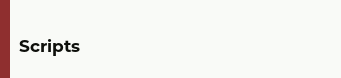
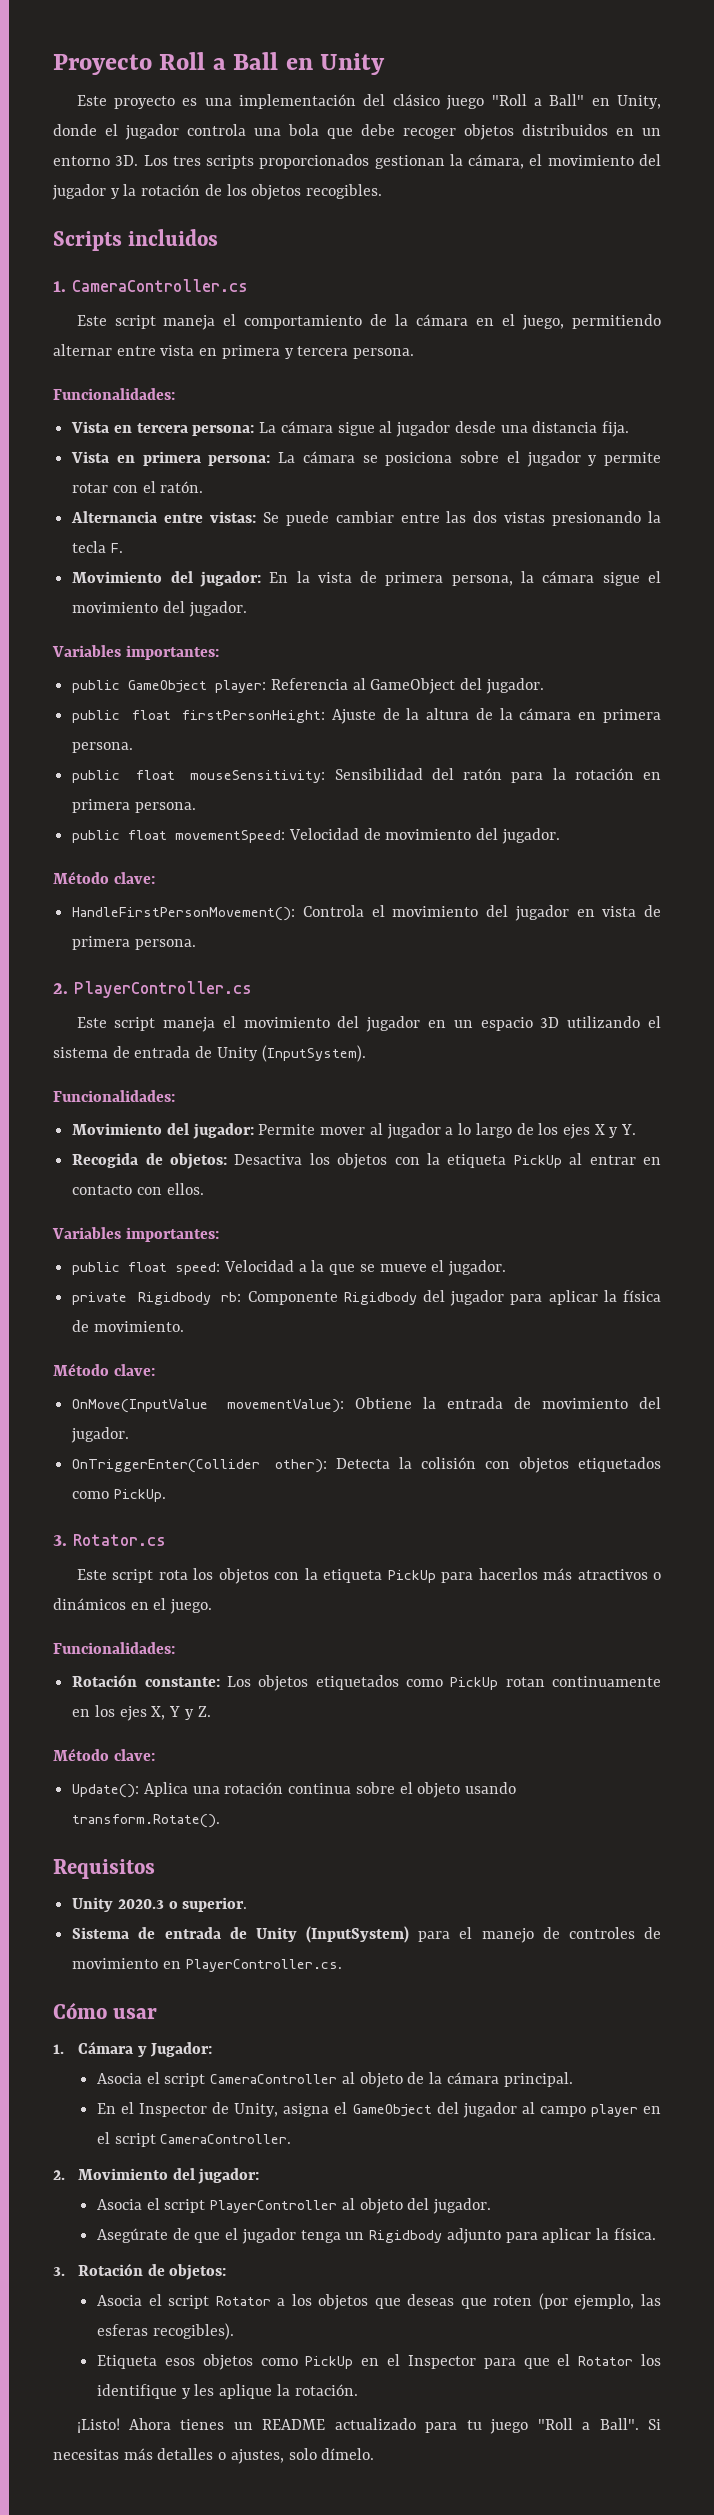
[19,39,80,56] Scripts -> [53,52,386,75] [76,94,661,110] [53,124,661,140] [53,154,661,169] [52,184,383,200] [53,229,219,251] [53,279,248,292] [76,314,662,330] [53,344,415,359] [53,388,175,400] [71,421,629,437] [71,451,661,467] [72,481,204,493] [71,511,661,526] [72,541,123,553] [72,571,661,587] [72,601,247,617] [52,645,219,660] [72,678,544,694] [72,708,661,724] [72,742,134,753] [72,768,661,783] [72,799,196,813] [72,828,560,844] [53,871,155,884] [72,905,661,921] [72,936,196,950] [53,981,252,998] [76,1016,661,1032] [53,1045,366,1062] [53,1090,175,1102] [72,1123,637,1139] [72,1153,661,1169] [72,1183,204,1195] [52,1227,219,1242] [72,1260,507,1276] [72,1290,661,1306] [72,1320,184,1332] [53,1363,155,1376] [72,1397,662,1413] [71,1427,130,1443] [72,1457,661,1473] [72,1489,166,1502] [53,1534,166,1546] [76,1568,662,1584] [53,1598,213,1614] [53,1642,175,1654] [72,1674,661,1691] [72,1705,211,1721] [53,1748,155,1761] [72,1782,517,1798] [72,1814,221,1828] [53,1859,155,1879] [72,1897,248,1912] [72,1926,661,1943] [72,1958,342,1972] [53,2002,158,2019] [53,2041,213,2057] [97,2072,573,2088] [97,2102,662,2118] [97,2132,292,2147] [53,2168,260,2184] [97,2198,492,2214] [97,2228,656,2244] [53,2263,227,2280] [97,2293,662,2310] [97,2323,234,2340] [97,2354,661,2370] [97,2384,358,2399] [76,2418,662,2434] [53,2448,375,2464] Proyecto Roll a Ball en Unity // Este proyecto es una implementación del clásico juego "Roll a Ball" en Unity, donde el jugador controla una bola que debe recoger objetos distribuidos en un entorno 3D. Los tres scripts proporcionados gestionan la cámara, el movimiento del jugador y la rotación de los objetos recogibles. // Scripts incluidos // 1. CameraController.cs // Este script maneja el comportamiento de la cámara en el juego, permitiendo alternar entre vista en primera y tercera persona. // Funcionalidades: // Vista en tercera persona: La cámara sigue al jugador desde una distancia fija. // Vista en primera persona: La cámara se posiciona sobre el jugador y permite rotar con el ratón. // Alternancia entre vistas: Se puede cambiar entre las dos vistas presionando la tecla F. // Movimiento del jugador: En la vista de primera persona, la cámara sigue el movimiento del jugador. // Variables importantes: // public GameObject player: Referencia al GameObject del jugador. // public float firstPersonHeight: Ajuste de la altura de la cámara en primera persona. // public float mouseSensitivity: Sensibilidad del ratón para la rotación en primera persona. // public float movementSpeed: Velocidad de movimiento del jugador. // Método clave: // HandleFirstPersonMovement(): Controla el movimiento del jugador en vista de primera persona. // 2. PlayerController.cs // Este script maneja el movimiento del jugador en un espacio 3D utilizando el sistema de entrada de Unity (InputSystem). // Funcionalidades: // Movimiento del jugador: Permite mover al jugador a lo largo de los ejes X y Y. // Recogida de objetos: Desactiva los objetos con la etiqueta PickUp al entrar en contacto con ellos. // Variables importantes: // public float speed: Velocidad a la que se mueve el jugador. // private Rigidbody rb: Componente Rigidbody del jugador para aplicar la física de movimiento. // Método clave: // OnMove(InputValue movementValue): Obtiene la entrada de movimiento del jugador. // OnTriggerEnter(Collider other): Detecta la colisión con objetos etiquetados como PickUp. // 3. Rotator.cs // Este script rota los objetos con la etiqueta PickUp para hacerlos más atractivos o dinámicos en el juego. // Funcionalidades: // Rotación constante: Los objetos etiquetados como PickUp rotan continuamente en los ejes X, Y y Z. // Método clave: // Update(): Aplica una rotación continua sobre el objeto usando transform.Rotate(). // Requisitos // Unity 2020.3 o superior. // Sistema de entrada de Unity (InputSystem) para el manejo de controles de movimiento en PlayerController.cs. // Cómo usar // 1. Cámara y Jugador: // Asocia el script CameraController al objeto de la cámara principal. // En el Inspector de Unity, asigna el GameObject del jugador al campo player en el script CameraController. // 2. Movimiento del jugador: // Asocia el script PlayerController al objeto del jugador. // Asegúrate de que el jugador tenga un Rigidbody adjunto para aplicar la física. // 3. Rotación de objetos: // Asocia el script Rotator a los objetos que deseas que roten (por ejemplo, las esferas recogibles). // Etiqueta esos objetos como PickUp en el Inspector para que el Rotator los identifique y les aplique la rotación. // ¡Listo! Ahora tienes un README actualizado para tu juego "Roll a Ball". Si necesitas más detalles o ajustes, solo dímelo.

